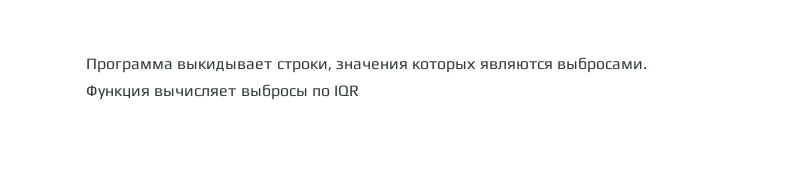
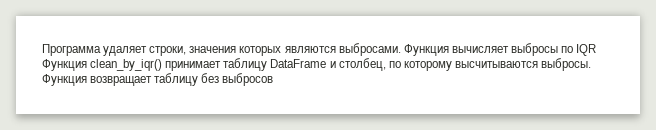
[177,61,273,72] выкидывает -> [103,46,148,56] удаляет
(360, 90) none -> [42,58,592,71] [42,73,274,86] Функция clean_by_iqr() принимает таблицу DataFrame и столбец, по которому высчитываются выбросы. Функция возвращает таблицу без выбросов

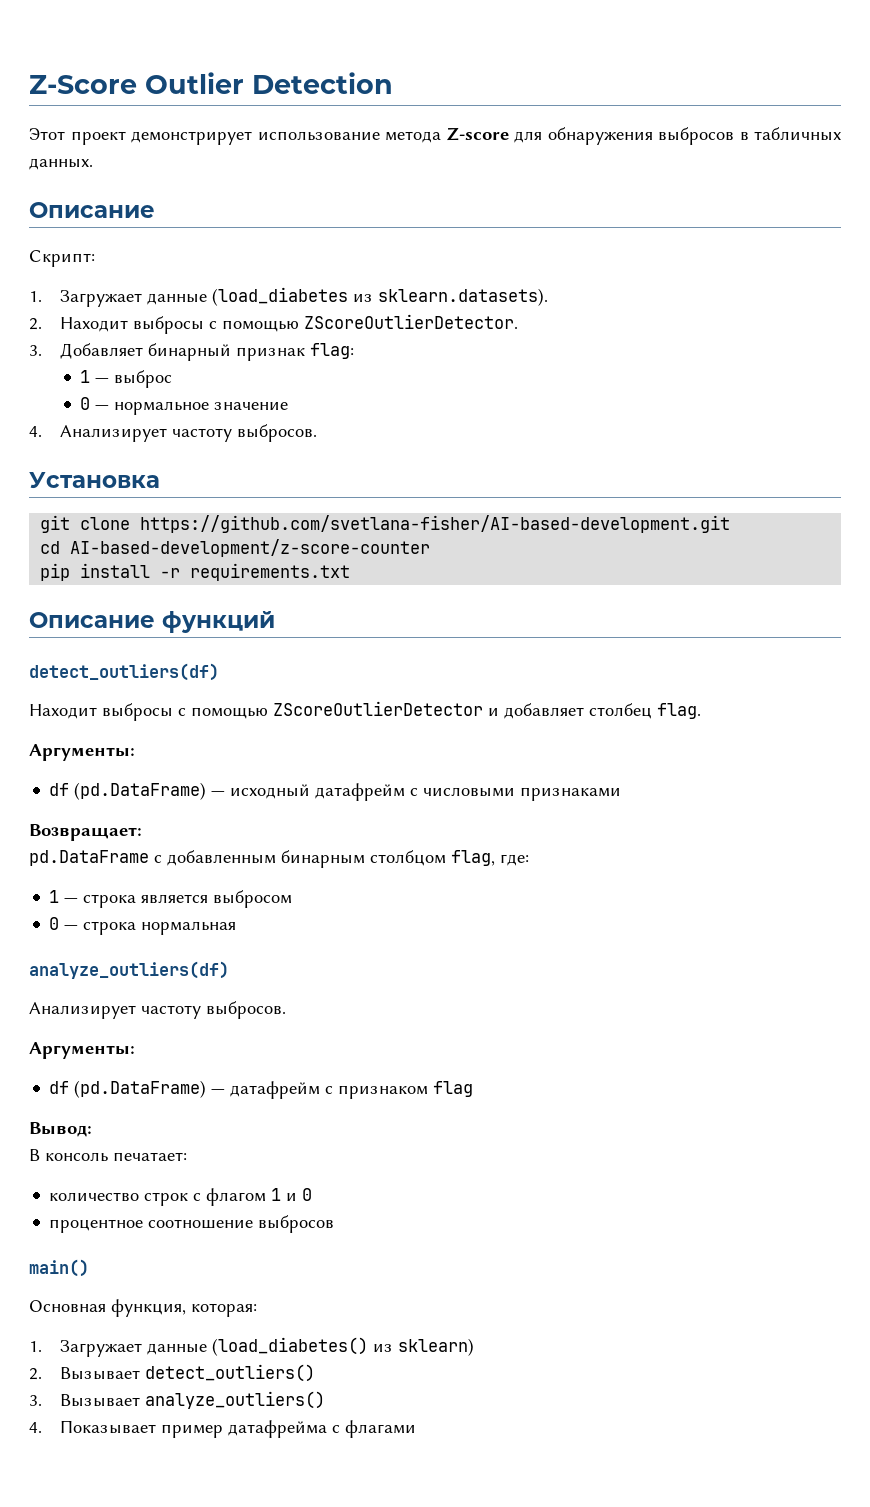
[42,43,597,56] [42,58,592,71] [42,73,274,86] Программа удаляет строки, значения которых являются выбросами. Функция вычисляет выбросы по IQR Функция clean_by_iqr() принимает таблицу DataFrame и столбец, по которому высчитываются выбросы. Функция возвращает таблицу без выбросов -> [29,72,393,94] [29,127,841,145] [29,158,93,170] [29,202,155,218] [29,250,95,267] [29,287,548,307] [29,314,518,334] [29,343,354,361] [80,370,173,388] [80,397,289,415] [29,424,317,442] [29,472,160,489] [40,515,731,533] [40,539,431,557] [40,563,351,581] [29,611,275,633] [29,663,219,681] [29,701,701,721] [29,744,135,761] [49,782,622,801] [29,824,142,841] [29,850,529,868] [49,890,293,908] [49,917,237,935] [29,961,229,979] [29,1001,286,1019] [29,1042,135,1059] [49,1080,474,1099] [29,1122,92,1137] [29,1149,187,1162] [49,1188,313,1206] [49,1215,335,1233] [29,1259,89,1277] [29,1299,257,1317] [29,1337,474,1357] [29,1364,315,1382] [29,1391,325,1409] [29,1420,416,1438] Z-Score Outlier Detection // Этот проект демонстрирует использование метода Z-score для обнаружения выбросов в табличных данных. // Описание // Скрипт: // 1. Загружает данные (load_diabetes из sklearn.datasets). // 2. Находит выбросы с помощью ZScoreOutlierDetector. // 3. Добавляет бинарный признак flag: // 1 — выброс // 0 — нормальное значение // 4. Анализирует частоту выбросов. // Установка // git clone https://github.com/svetlana-fisher/AI-based-development.git // cd AI-based-development/z-score-counter // pip install -r requirements.txt // Описание функций // detect_outliers(df) // Находит выбросы с помощью ZScoreOutlierDetector и добавляет столбец flag. // Аргументы: // df (pd.DataFrame) — исходный датафрейм с числовыми признаками // Возвращает: // pd.DataFrame с добавленным бинарным столбцом flag, где: // 1 — строка является выбросом // 0 — строка нормальная // analyze_outliers(df) // Анализирует частоту выбросов. // Аргументы: // df (pd.DataFrame) — датафрейм с признаком flag // Вывод: // В консоль печатает: // количество строк с флагом 1 и 0 // процентное соотношение выбросов // main() // Основная функция, которая: // 1. Загружает данные (load_diabetes() из sklearn) // 2. Вызывает detect_outliers() // 3. Вызывает analyze_outliers() // 4. Показывает пример датафрейма с флагами

